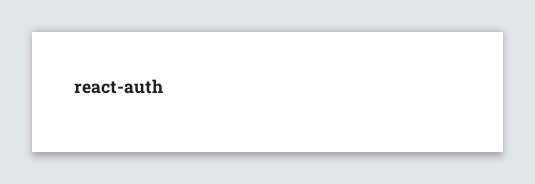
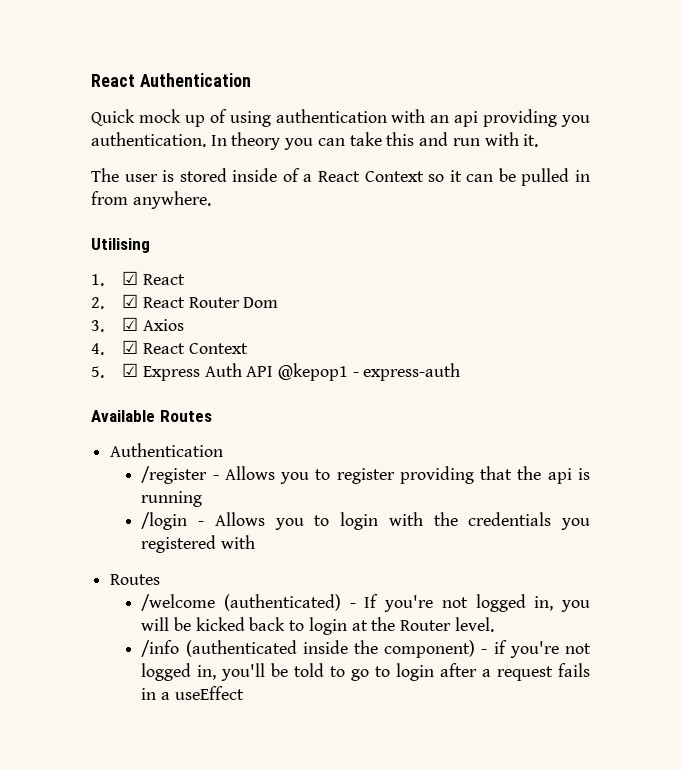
[74,79,163,94] react-auth -> [91,73,251,87] [91,109,590,127] [91,132,539,150] [91,168,590,186] [91,191,211,209] [91,238,150,253] [91,271,185,286] [91,294,279,309] [91,317,184,332] [91,340,248,355] [91,363,461,381] [91,410,212,422] [110,443,224,457] [141,466,591,484] [141,491,203,507] [141,512,590,530] [141,535,256,553] [110,574,161,585] [141,594,590,612] [141,617,494,635] [141,640,591,658] [141,663,590,681] [141,686,244,700] React Authentication // Quick mock up of using authentication with an api providing you authentication. In theory you can take this and run with it. // The user is stored inside of a React Context so it can be pulled in from anywhere. // Utilising // 1. ☑ React // 2. ☑ React Router Dom // 3. ☑ Axios // 4. ☑ React Context // 5. ☑ Express Auth API @kepop1 - express-auth // Available Routes // Authentication // /register - Allows you to register providing that the api is running // /login - Allows you to login with the credentials you registered with // Routes // /welcome (authenticated) - If you're not logged in, you will be kicked back to login at the Router level. // /info (authenticated inside the component) - if you're not logged in, you'll be told to go to login after a request fails in a useEffect

